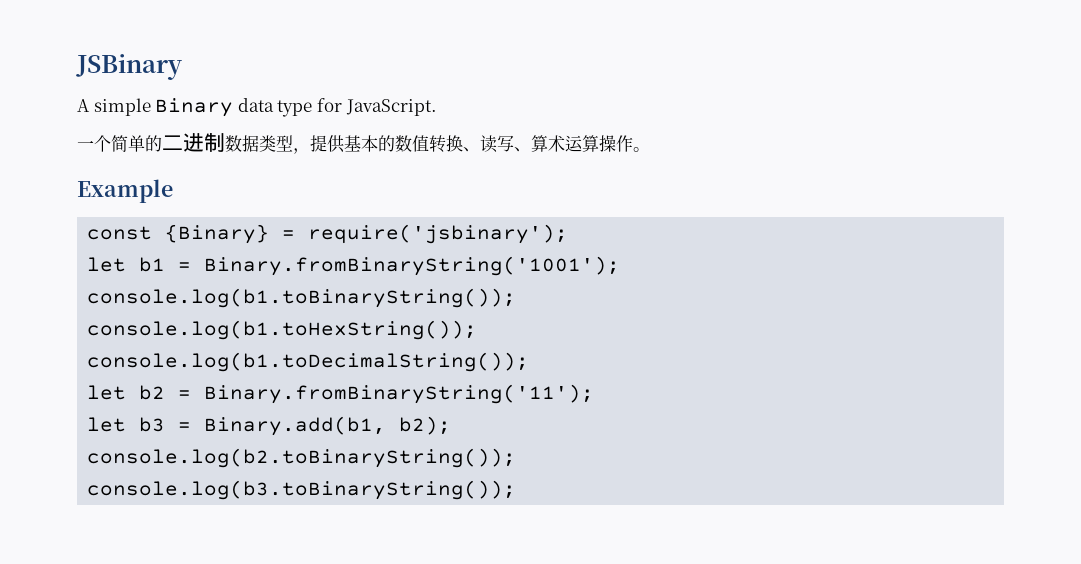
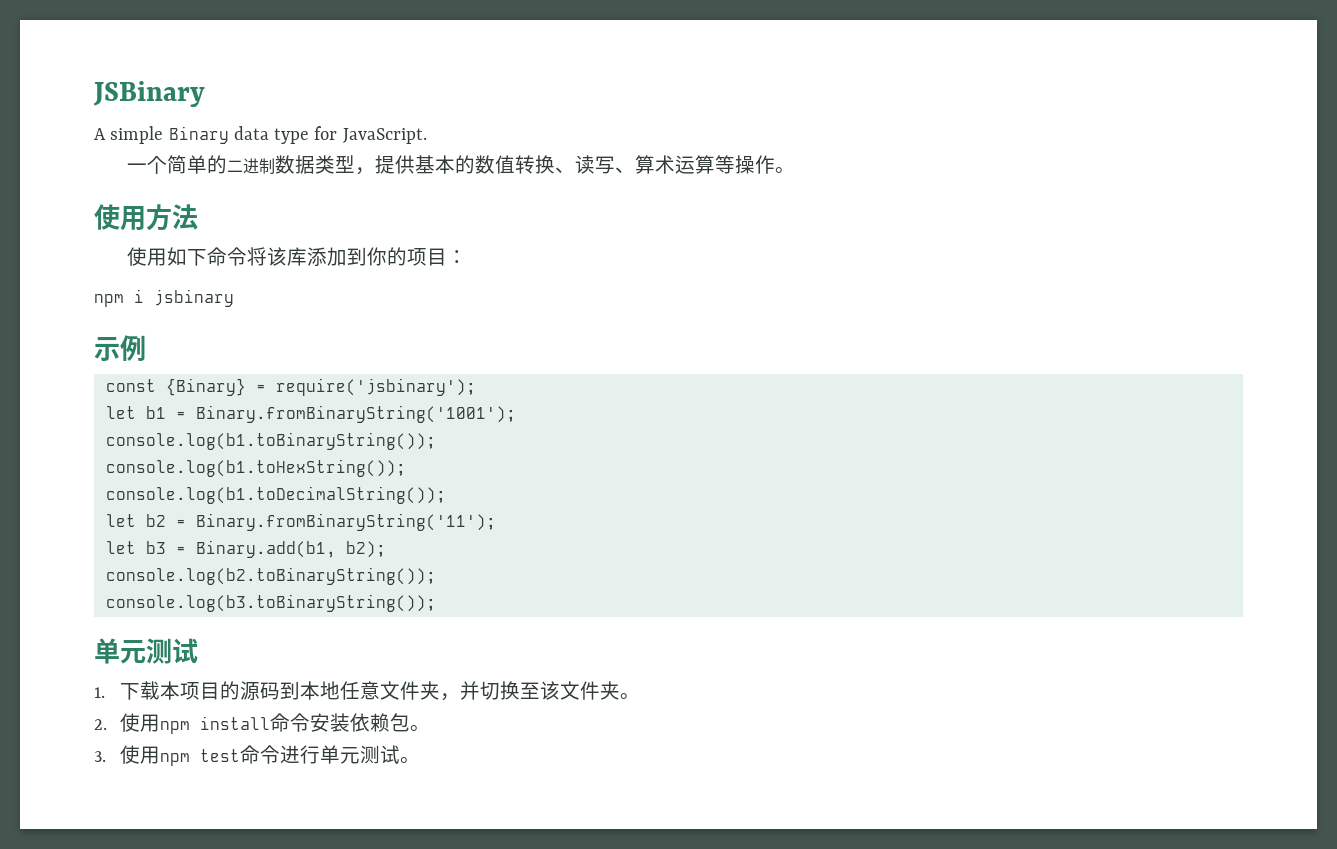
(599, 143) none -> [715,155,736,174] 等
[77,179,173,203] Example -> [94,204,198,231] [127,247,468,266] [94,289,234,307] [94,335,146,361] 使用方法 // 使用如下命令将该库添加到你的项目： // npm i jsbinary // 示例
(517, 490) none -> [94,638,198,664] [94,681,641,701] [94,713,431,734] [94,745,421,766] // 单元测试 // 1.下载本项目的源码到本地任意文件夹，并切换至该文件夹。 // 2.使用npm install命令安装依赖包。 // 3.使用npm test命令进行单元测试。

